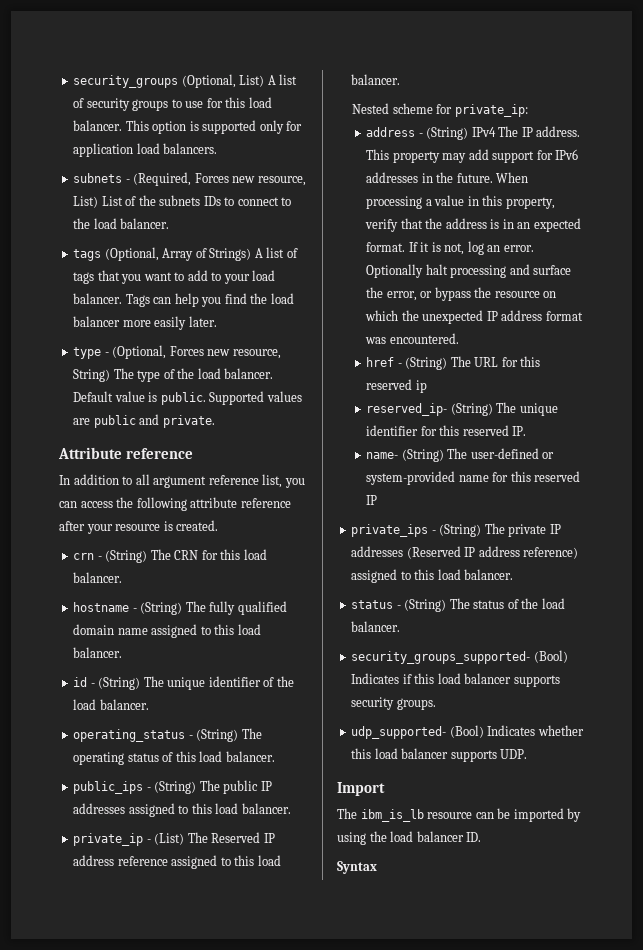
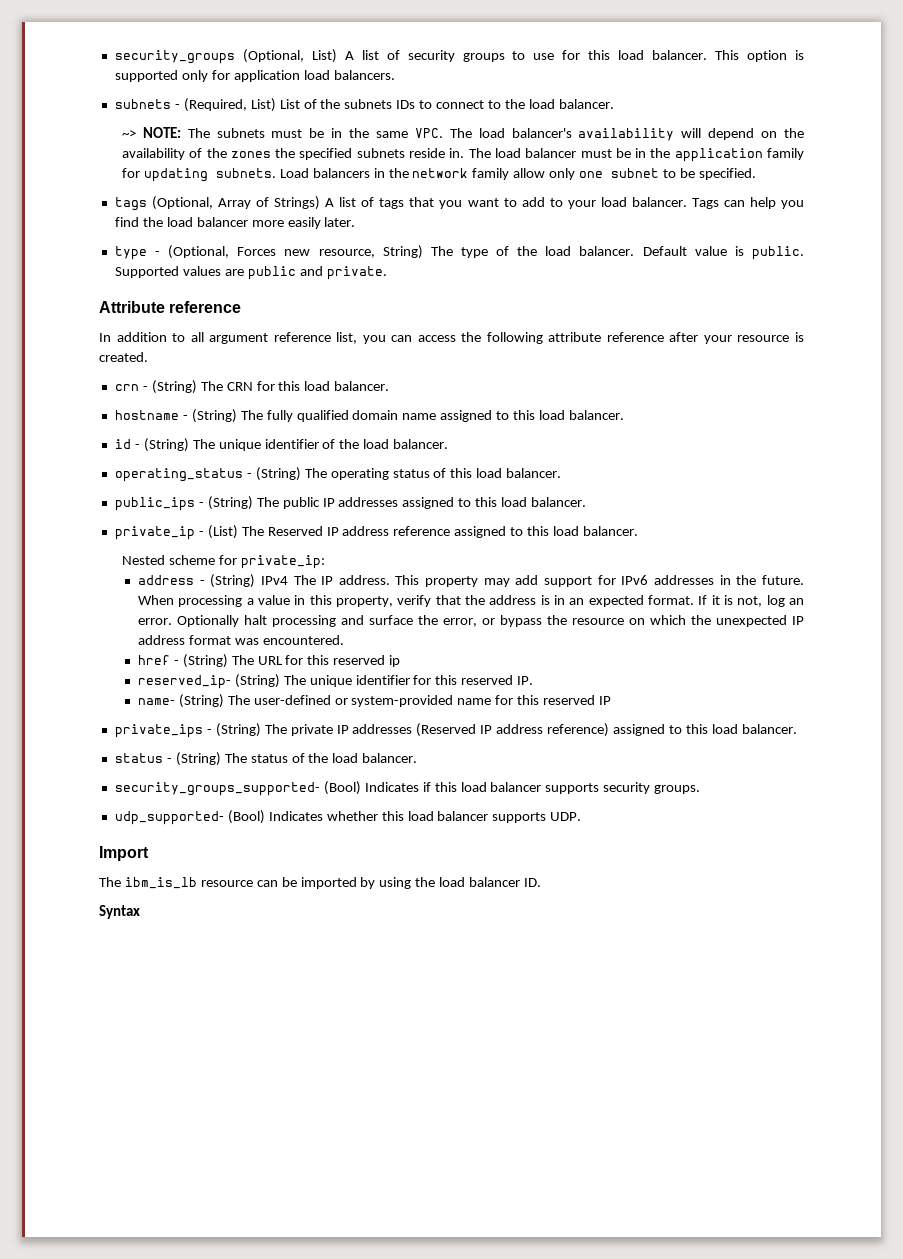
[194,173,306,186] Forces new resource, -> (247, 105) none
(170, 223) none -> [121,127,805,141] [121,148,805,162] [121,168,756,182] // ~> NOTE: The subnets must be in the same VPC. The load balancer's availability will depend on the availability of the zones the specified subnets reside in. The load balancer must be in the application family for updating subnets. Load balancers in the network family allow only one subnet to be specified.

